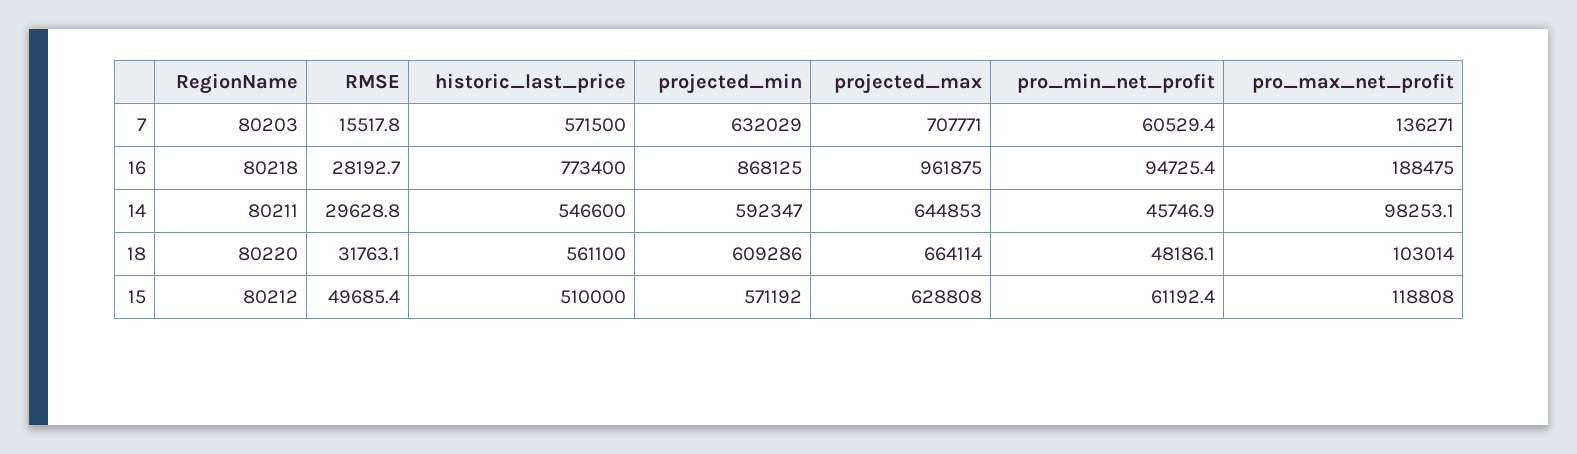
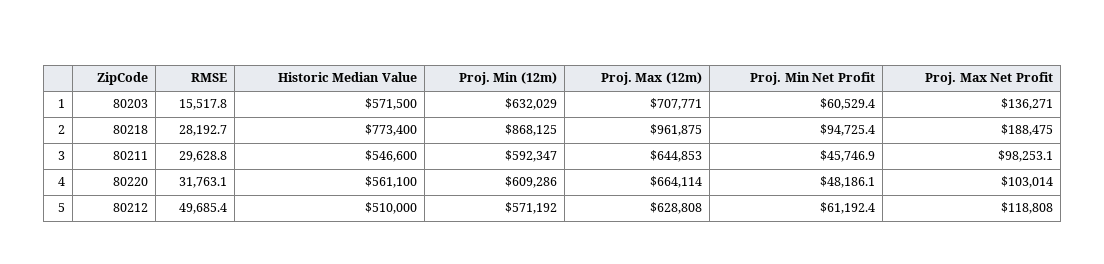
[175,73,298,94] | RegionName -> [96,72,148,85] | ZipCode
[434,73,626,93] [657,73,802,94] [833,73,982,94] [1016,73,1215,93] [1251,73,1454,93] [136,118,147,131] [237,118,298,132] [338,118,400,132] [563,118,626,132] [730,118,802,132] [926,118,982,132] [1141,118,1215,132] [1395,118,1454,132] [127,161,146,175] [242,161,298,175] [331,161,401,175] [560,161,626,175] [736,161,802,175] [919,161,982,175] [1144,161,1215,175] [1391,161,1454,175] [127,204,146,217] [247,204,298,218] [324,204,400,218] [557,204,626,218] [734,204,803,218] [913,204,982,218] [1145,204,1215,218] [1383,204,1454,218] [126,247,146,261] [237,247,298,261] [337,247,400,261] [565,247,626,261] [731,247,802,261] [923,247,982,261] [1150,247,1215,261] [1392,247,1454,261] [127,290,146,304] [242,290,298,304] [327,290,400,304] [559,290,626,304] [743,290,802,304] [910,290,982,304] [1150,290,1215,304] [1391,290,1454,304] historic_last_price | projected_min | projected_max | pro_min_net_profit | pro_max_net_profit // 7 | 80203 | 15517.8 | 571500 | 632029 | 707771 | 60529.4 | 136271 // 16 | 80218 | 28192.7 | 773400 | 868125 | 961875 | 94725.4 | 188475 // 14 | 80211 | 29628.8 | 546600 | 592347 | 644853 | 45746.9 | 98253.1 // 18 | 80220 | 31763.1 | 561100 | 609286 | 664114 | 48186.1 | 103014 // 15 | 80212 | 49685.4 | 510000 | 571192 | 628808 | 61192.4 | 118808 -> [277,72,417,82] [458,72,557,85] [600,72,702,85] [750,72,875,85] [925,72,1053,85] [57,99,65,108] [112,99,148,108] [178,99,227,110] [364,98,417,110] [504,98,557,110] [649,98,702,110] [819,98,875,110] [1000,98,1053,110] [57,125,65,134] [112,125,148,134] [178,125,227,136] [364,124,417,136] [504,124,557,136] [649,124,702,136] [819,124,875,136] [1000,124,1053,136] [57,151,65,160] [112,151,148,160] [178,151,227,162] [364,150,417,162] [504,150,557,162] [649,150,702,162] [819,150,875,162] [997,150,1053,162] [57,177,65,186] [112,177,148,186] [178,177,227,188] [364,176,417,188] [504,176,557,188] [649,176,702,188] [819,176,875,188] [1000,176,1053,188] [57,203,65,212] [112,203,148,212] [178,203,227,214] [364,202,417,214] [504,202,557,214] [649,202,702,214] [819,202,875,214] [1000,202,1053,214] Historic Median Value | Proj. Min (12m) | Proj. Max (12m) | Proj. Min Net Profit | Proj. Max Net Profit // 1 | 80203 | 15,517.8 | $571,500 | $632,029 | $707,771 | $60,529.4 | $136,271 // 2 | 80218 | 28,192.7 | $773,400 | $868,125 | $961,875 | $94,725.4 | $188,475 // 3 | 80211 | 29,628.8 | $546,600 | $592,347 | $644,853 | $45,746.9 | $98,253.1 // 4 | 80220 | 31,763.1 | $561,100 | $609,286 | $664,114 | $48,186.1 | $103,014 // 5 | 80212 | 49,685.4 | $510,000 | $571,192 | $628,808 | $61,192.4 | $118,808

